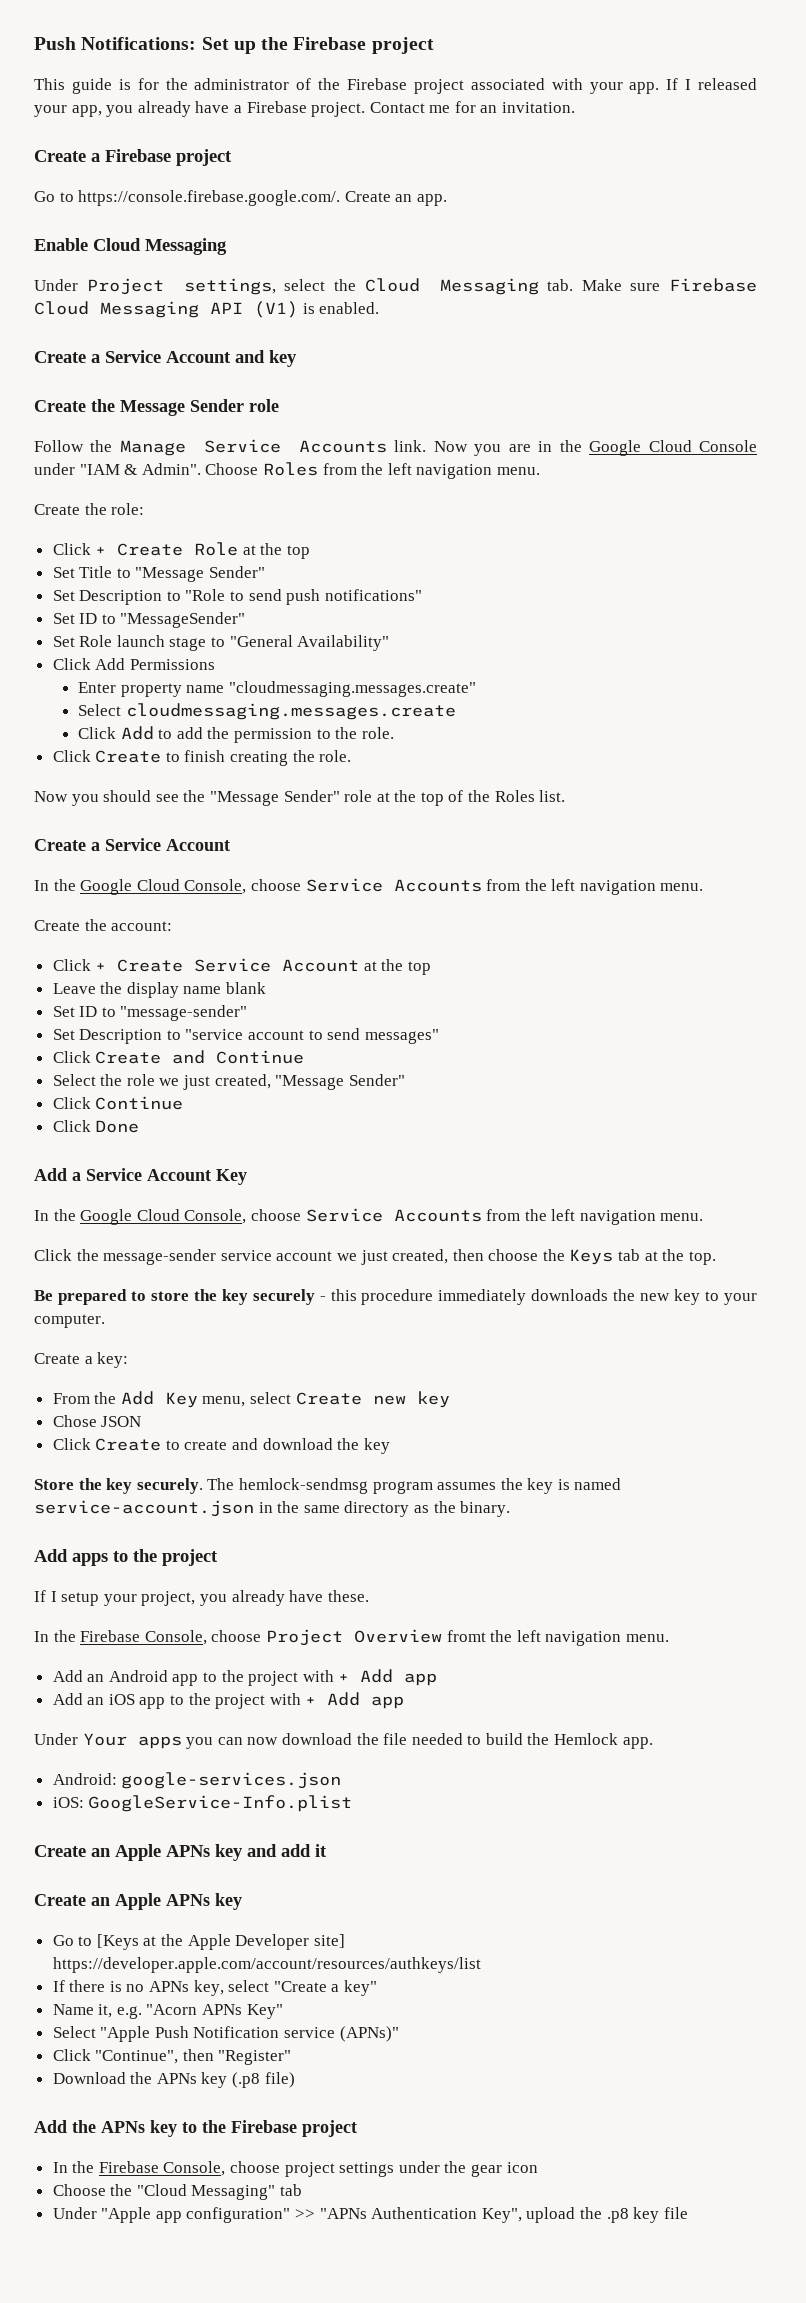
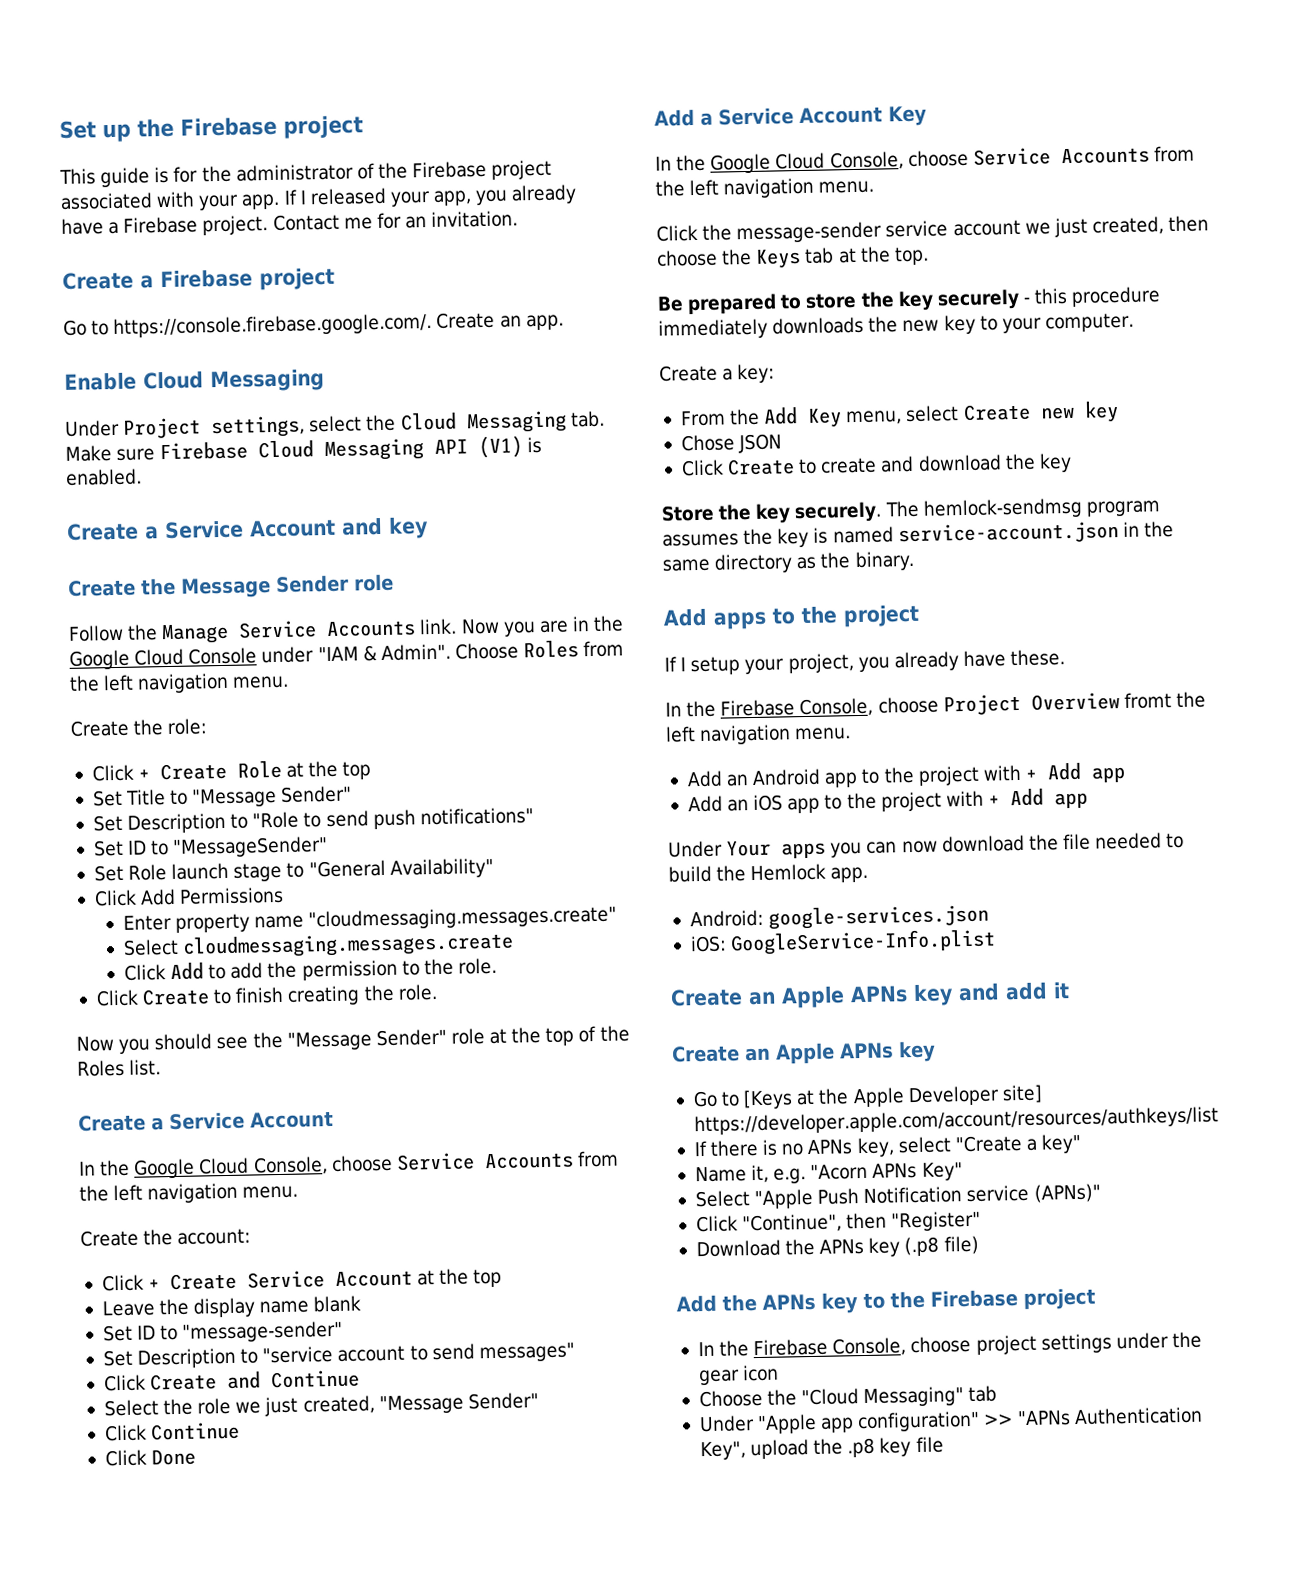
[34,37,197,50] Push Notifications: -> (59, 129) none

